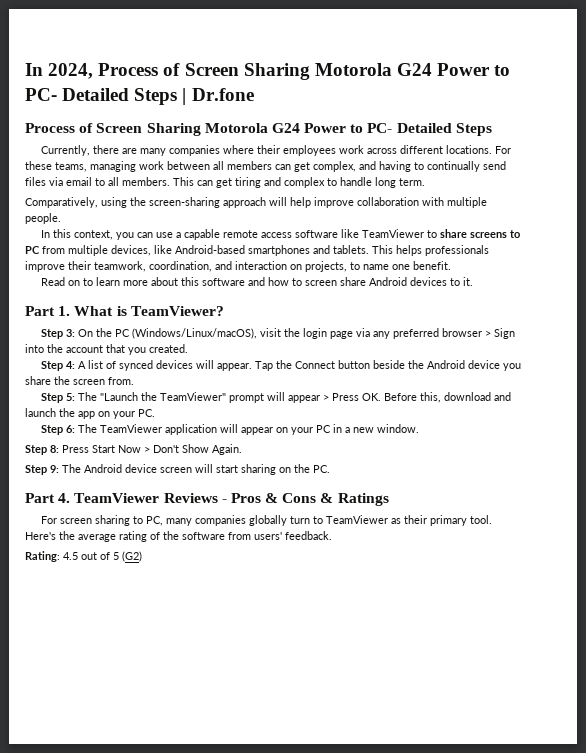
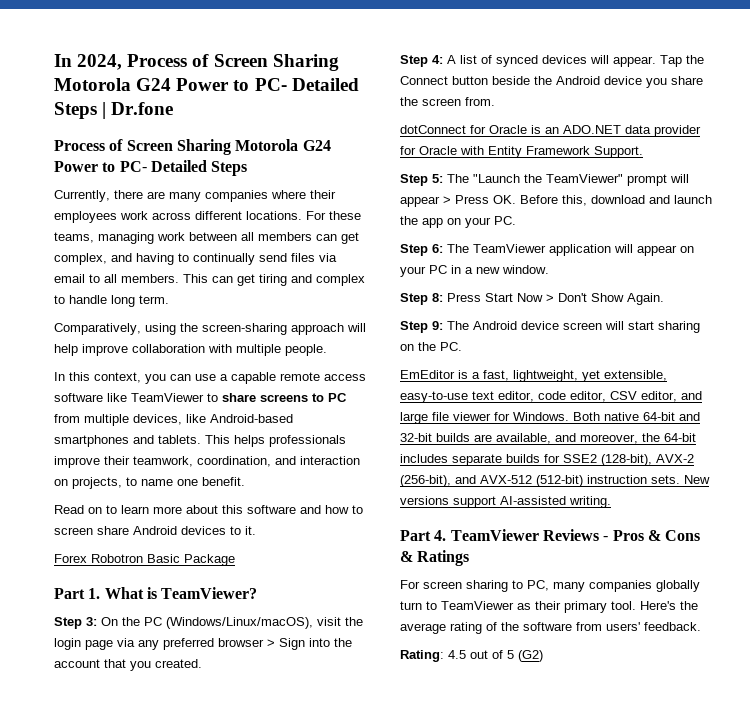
(474, 281) none -> [54,554,235,566] // Forex Robotron Basic Package
(134, 381) none -> [400,125,701,137] [400,146,643,158] // dotConnect for Oracle is an ADO.NET data provider for Oracle with Entity Framework Support.
(330, 469) none -> [400,370,667,382] [400,391,702,403] [400,412,700,424] [400,433,696,444] [400,454,694,466] [400,475,710,487] [400,496,611,508] // EmEditor is a fast, lightweight, yet extensible, easy-to-use text editor, code editor, CSV editor, and large file viewer for Windows. Both native 64-bit and 32-bit builds are available, and moreover, the 64-bit includes separate builds for SSE2 (128-bit), AVX-2 (256-bit), and AVX-512 (512-bit) instruction sets. New versions support AI-assisted writing.

